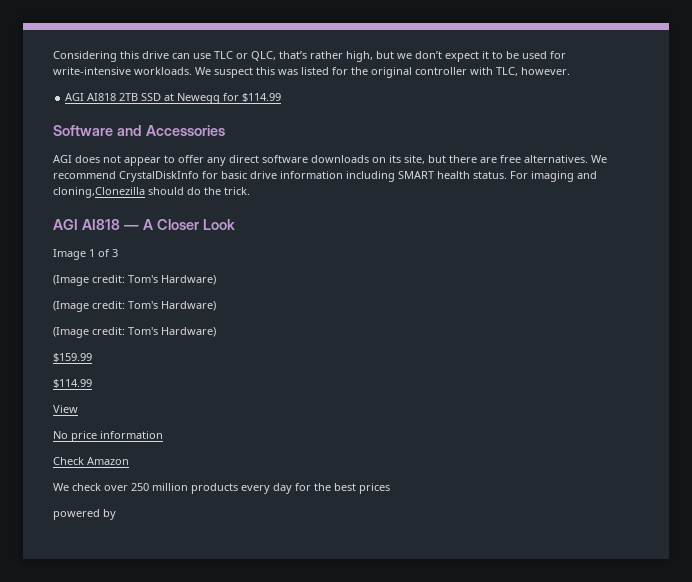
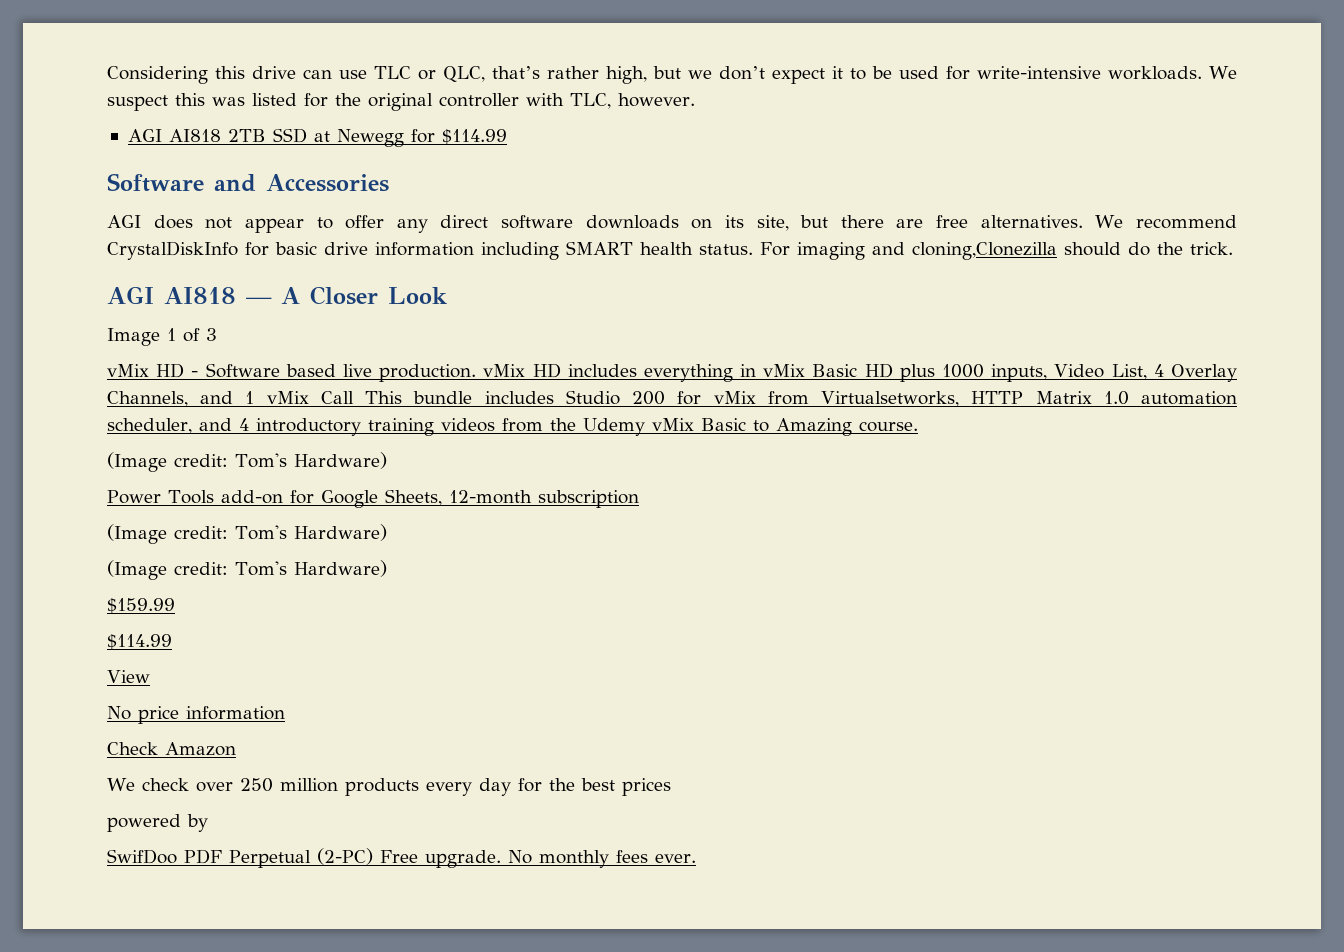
[53,275,216,286] (Image credit: Tom's Hardware) -> [107,363,1237,382] [107,390,1238,407] [107,418,918,436] [107,452,387,472] [107,489,639,508] vMix HD - Software based live production. vMix HD includes everything in vMix Basic HD plus 1000 inputs, Video List, 4 Overlay Channels, and 1 vMix Call This bundle includes Studio 200 for vMix from Virtualsetworks, HTTP Matrix 1.0 automation scheduler, and 4 introductory training videos from the Udemy vMix Basic to Amazing course. // (Image credit: Tom's Hardware) // Power Tools add-on for Google Sheets, 12-month subscription
(116, 514) none -> [107,848,696,868] // SwifDoo PDF Perpetual (2-PC) Free upgrade. No monthly fees ever.

